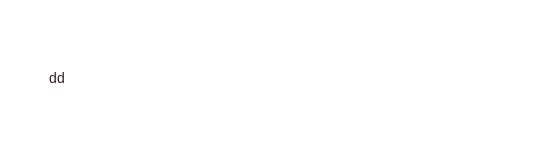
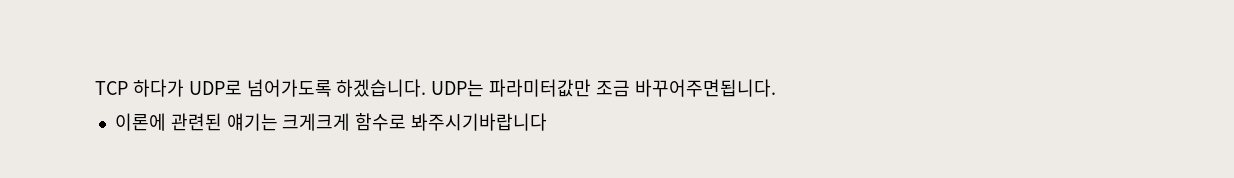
[49,72,65,83] dd -> [95,79,776,97] [114,113,548,131] TCP 하다가 UDP로 넘어가도록 하겠습니다. UDP는 파라미터값만 조금 바꾸어주면됩니다. // 이론에 관련된 얘기는 크게크게 함수로 봐주시기바랍니다

